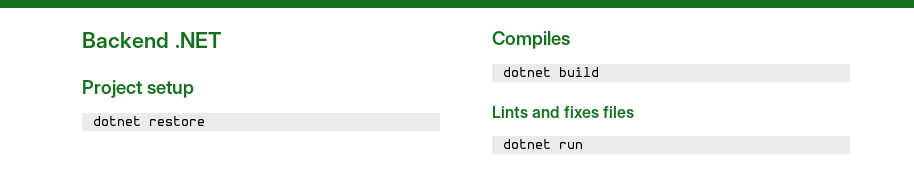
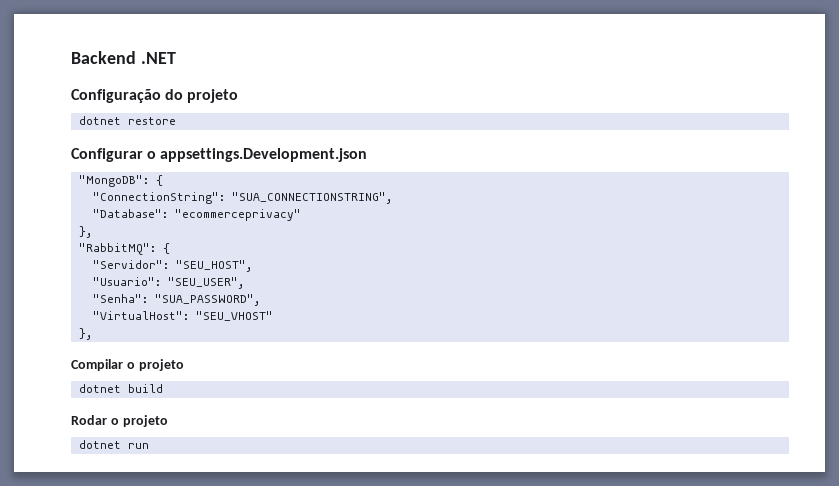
[82,80,194,98] Project setup -> [71,89,239,103] Configuração do projeto
[492,31,570,49] [502,67,599,77] [492,106,634,118] Compiles // dotnet build // Lints and fixes files -> [71,148,368,162] [78,175,163,187] [92,192,392,204] [92,209,301,221] [78,226,92,238] [78,243,170,255] [92,260,252,272] [92,277,244,289] [92,294,260,306] [92,311,273,321] [78,328,92,340] [71,359,184,371] [78,384,163,393] [71,415,168,427] Configurar o appsettings.Development.json // "MongoDB": { // "ConnectionString": "SUA_CONNECTIONSTRING", // "Database": "ecommerceprivacy" // }, // "RabbitMQ": { // "Servidor": "SEU_HOST", // "Usuario": "SEU_USER", // "Senha": "SUA_PASSWORD", // "VirtualHost": "SEU_VHOST" // }, // Compilar o projeto // dotnet build // Rodar o projeto

